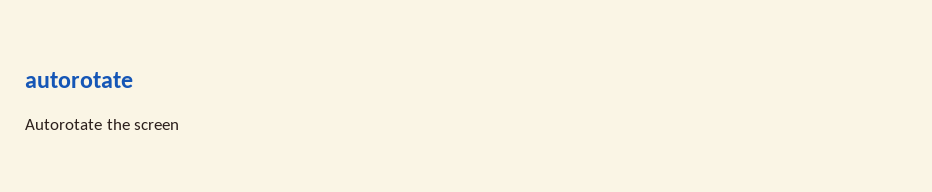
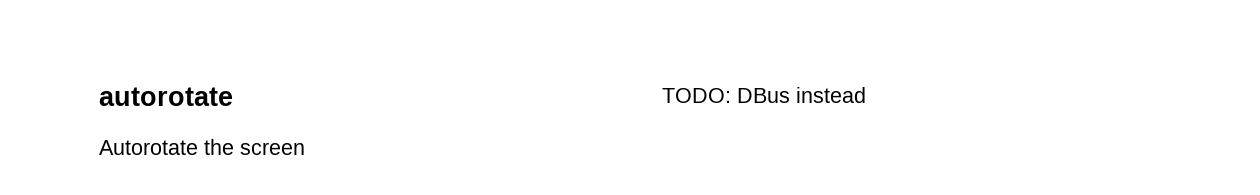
(180, 126) none -> [662,87,866,103] // TODO: DBus instead

